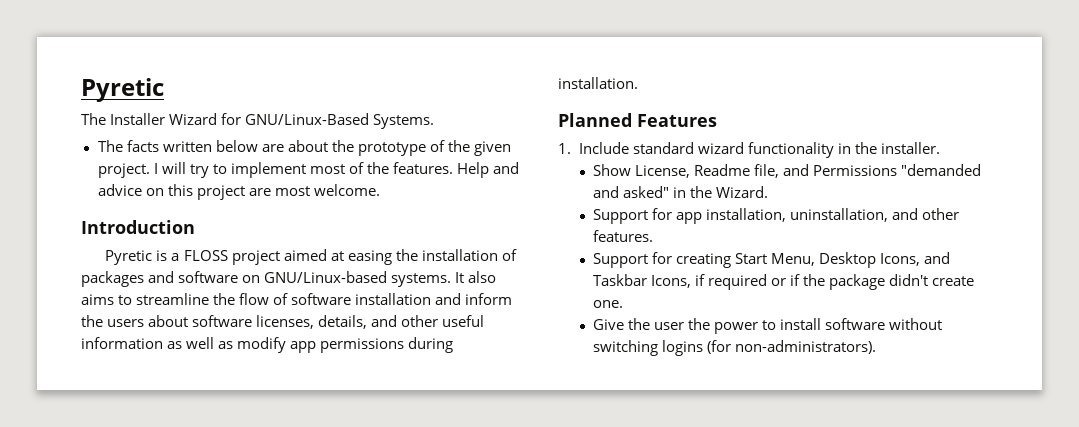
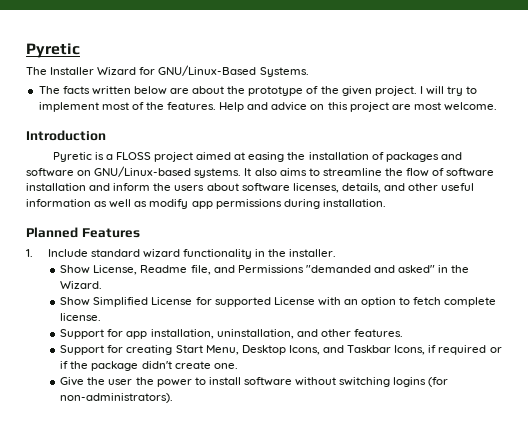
(769, 192) none -> [60,297,497,307] [60,313,102,321] // Show Simplified License for supported License with an option to fetch complete license.

